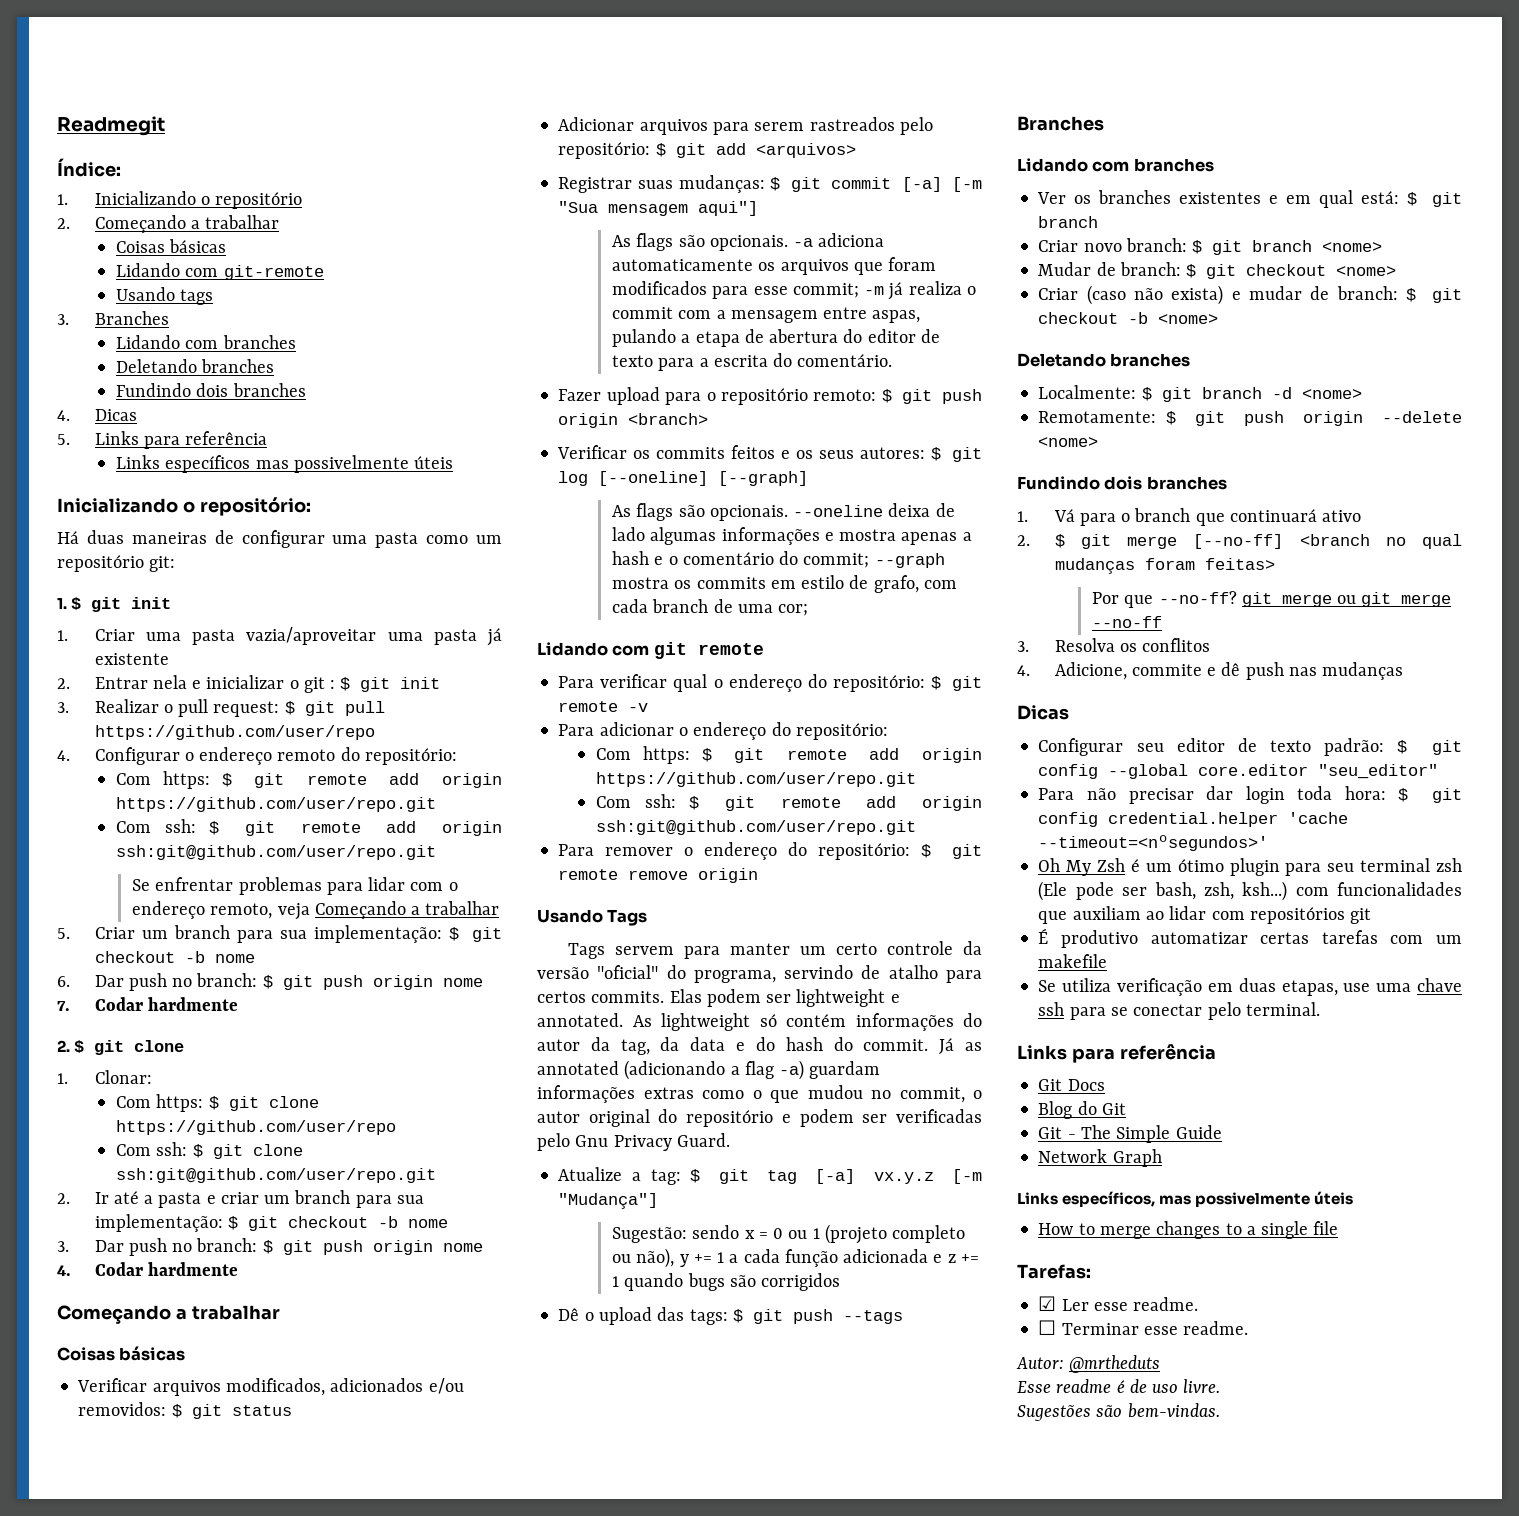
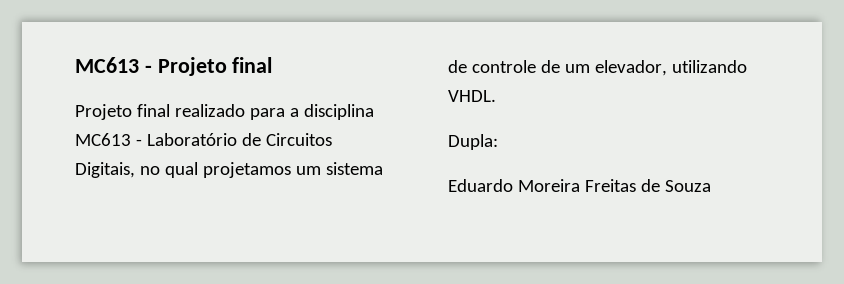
[57,116,165,136] [57,158,121,177] [57,191,303,209] [57,215,280,233] [115,239,227,253] [115,263,324,280] [115,287,214,305] [57,311,169,325] [115,335,296,349] [115,359,275,373] [115,383,306,397] [57,409,137,421] [57,431,268,449] [115,455,454,473] [57,497,311,516] [57,530,502,548] [57,555,176,572] [57,597,172,612] [57,627,502,646] [94,653,169,665] [57,675,441,693] [57,699,385,717] [94,725,375,740] [57,747,457,765] [115,771,503,789] [115,797,436,812] [115,819,503,836] [115,845,436,860] [132,877,458,895] [132,901,500,920] [57,925,502,943] [94,951,255,963] [57,973,483,991] [57,997,238,1011] [57,1040,185,1055] [57,1070,152,1084] [115,1094,319,1112] [115,1120,396,1135] [115,1142,303,1159] [115,1168,436,1183] [57,1190,424,1208] [94,1214,448,1232] [57,1238,483,1256] [57,1262,238,1276] [57,1305,280,1324] [57,1346,186,1361] [77,1378,464,1396] [78,1402,292,1419] [558,117,933,135] [558,142,856,159] [558,175,982,193] [558,201,759,216] [612,233,885,251] [612,257,937,275] [612,281,976,300] [612,307,921,323] [612,329,940,347] [612,353,893,371] [558,387,982,405] [558,413,709,428] [557,445,982,462] [558,471,809,486] [612,503,955,521] [612,527,972,545] [612,551,945,568] [612,575,957,593] [612,599,809,616] [537,642,764,659] [558,674,983,692] [558,701,649,712] [558,722,888,740] [595,746,982,764] [595,772,916,787] [595,794,982,811] [595,820,916,835] [558,842,982,860] [558,868,759,883] [537,909,648,926] [568,941,982,959] [537,965,982,983] [537,989,900,1007] [537,1013,982,1031] [537,1037,982,1055] [537,1060,881,1080] [537,1085,982,1103] [537,1109,982,1127] [537,1133,730,1151] [558,1167,982,1185] [558,1193,659,1209] [612,1224,966,1244] [612,1248,980,1268] [612,1273,841,1291] [558,1307,903,1325] [1017,116,1104,131] [1017,158,1214,172] [1037,190,1462,208] [1038,216,1099,228] [1038,238,1383,255] [1038,262,1397,279] [1038,285,1462,305] [1038,312,1219,324] [1017,353,1191,367] [1038,385,1362,402] [1038,411,1462,426] [1038,437,1099,447] [1017,476,1227,490] [1017,508,1362,526] [1017,534,1462,549] [1054,558,1275,574] [1092,591,1452,608] [1092,616,1163,628] [1017,638,1211,652] [1017,662,1404,680] [1017,705,1069,720] [1038,738,1462,756] [1038,764,1439,779] [1038,786,1462,804] [1038,812,1349,827] [1038,835,1269,851] [1038,858,1462,876] [1038,881,1462,901] [1038,906,1372,924] [1038,928,1462,948] [1038,954,1108,968] [1038,978,1462,996] [1038,1002,1320,1020] [1017,1044,1216,1063] [1038,1079,1105,1091] [1038,1101,1126,1119] [1038,1125,1222,1143] [1038,1149,1162,1167] [1017,1191,1354,1207] [1038,1221,1339,1239] [1017,1264,1091,1279] [1038,1296,1199,1311] [1038,1320,1249,1335] [1016,1355,1161,1373] [1017,1379,1221,1393] [1017,1403,1220,1421] Readmegit // Índice: // 1. Inicializando o repositório // 2. Começando a trabalhar // Coisas básicas // Lidando com git-remote // Usando tags // 3. Branches // Lidando com branches // Deletando branches // Fundindo dois branches // 4. Dicas // 5. Links para referência // Links específicos mas possivelmente úteis // Inicializando o repositório: // Há duas maneiras de configurar uma pasta como um repositório git: // 1. $ git init // 1. Criar uma pasta vazia/aproveitar uma pasta já existente // 2. Entrar nela e inicializar o git : $ git init // 3. Realizar o pull request: $ git pull https://github.com/user/repo // 4. Configurar o endereço remoto do repositório: // Com https: $ git remote add origin https://github.com/user/repo.git // Com ssh: $ git remote add origin ssh:git@github.com/user/repo.git // Se enfrentar problemas para lidar com o endereço remoto, veja Começando a trabalhar // 5. Criar um branch para sua implementação: $ git checkout -b nome // 6. Dar push no branch: $ git push origin nome // 7. Codar hardmente // 2. $ git clone // 1. Clonar: // Com https: $ git clone https://github.com/user/repo // Com ssh: $ git clone ssh:git@github.com/user/repo.git // 2. Ir até a pasta e criar um branch para sua implementação: $ git checkout -b nome // 3. Dar push no branch: $ git push origin nome // 4. Codar hardmente // Começando a trabalhar // Coisas básicas // Verificar arquivos modificados, adicionados e/ou removidos: $ git status // Adicionar arquivos para serem rastreados pelo repositório: $ git add <arquivos> // Registrar suas mudanças: $ git commit [-a] [-m "Sua mensagem aqui"] // As flags são opcionais. -a adiciona automaticamente os arquivos que foram modificados para esse commit; -m já realiza o commit com a mensagem entre aspas, pulando a etapa de abertura do editor de texto para a escrita do comentário. // Fazer upload para o repositório remoto: $ git push origin <branch> // Verificar os commits feitos e os seus autores: $ git log [--oneline] [--graph] // As flags são opcionais. --oneline deixa de lado algumas informações e mostra apenas a hash e o comentário do commit; --graph mostra os commits em estilo de grafo, com cada branch de uma cor; // Lidando com git remote // Para verificar qual o endereço do repositório: $ git remote -v // Para adicionar o endereço do repositório: // Com https: $ git remote add origin https://github.com/user/repo.git // Com ssh: $ git remote add origin ssh:git@github.com/user/repo.git // Para remover o endereço do repositório: $ git remote remove origin // Usando Tags // Tags servem para manter um certo controle da versão "oficial" do programa, servindo de atalho para certos commits. Elas podem ser lightweight e annotated. As lightweight só contém informações do autor da tag, da data e do hash do commit. Já as annotated (adicionando a flag -a) guardam informações extras como o que mudou no commit, o autor original do repositório e podem ser verificadas pelo Gnu Privacy Guard. // Atualize a tag: $ git tag [-a] vx.y.z [-m "Mudança"] // Sugestão: sendo x = 0 ou 1 (projeto completo ou não), y += 1 a cada função adicionada e z += 1 quando bugs são corrigidos // Dê o upload das tags: $ git push --tags // Branches // Lidando com branches // Ver os branches existentes e em qual está: $ git branch // Criar novo branch: $ git branch <nome> // Mudar de branch: $ git checkout <nome> // Criar (caso não exista) e mudar de branch: $ git checkout -b <nome> // Deletando branches // Localmente: $ git branch -d <nome> // Remotamente: $ git push origin --delete <nome> // Fundindo dois branches // 1. Vá para o branch que continuará ativo // 2. $ git merge [--no-ff] <branch no qual mudanças foram feitas> // Por que --no-ff? git merge ou git merge --no-ff // 3. Resolva os conflitos // 4. Adicione, commite e dê push nas mudanças // Dicas // Configurar seu editor de texto padrão: $ git config --global core.editor "seu_editor" // Para não precisar dar login toda hora: $ git config credential.helper 'cache --timeout=<nºsegundos>' // Oh My Zsh é um ótimo plugin para seu terminal zsh (Ele pode ser bash, zsh, ksh...) com funcionalidades que auxiliam ao lidar com repositórios git // É produtivo automatizar certas tarefas com um makefile // Se utiliza verificação em duas etapas, use uma chave ssh para se conectar pelo terminal. // Links para referência // Git Docs // Blog do Git // Git - The Simple Guide // Network Graph // Links específicos, mas possivelmente úteis // How to merge changes to a single file // Tarefas: // ☑ Ler esse readme. // ☐ Terminar esse readme. // Autor: @mrtheduts // Esse readme é de uso livre. // Sugestões são bem-vindas. -> [75,57,273,76] [75,104,374,120] [75,133,332,146] [75,162,383,178] [448,60,747,76] [448,90,496,102] [448,134,498,150] [448,179,711,192] MC613 - Projeto final // Projeto final realizado para a disciplina MC613 - Laboratório de Circuitos Digitais, no qual projetamos um sistema de controle de um elevador, utilizando VHDL. // Dupla: // Eduardo Moreira Freitas de Souza

